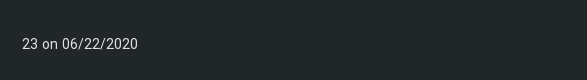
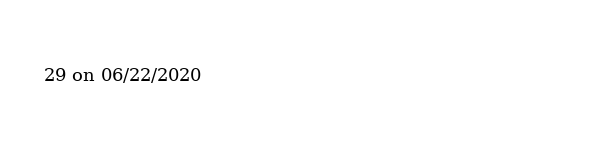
[22,38,38,49] 23 -> [44,68,66,81] 29

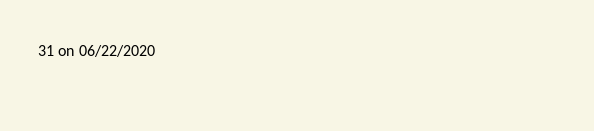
[44,68,66,81] 29 -> [38,45,54,56] 31

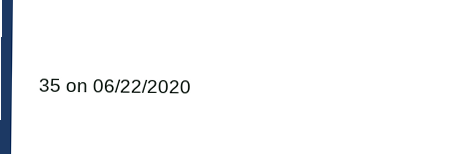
[38,45,54,56] 31 -> [38,78,62,92] 35

